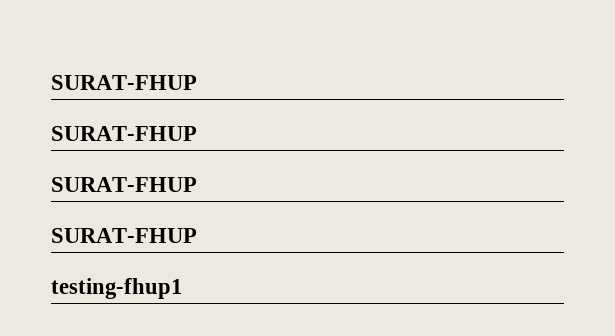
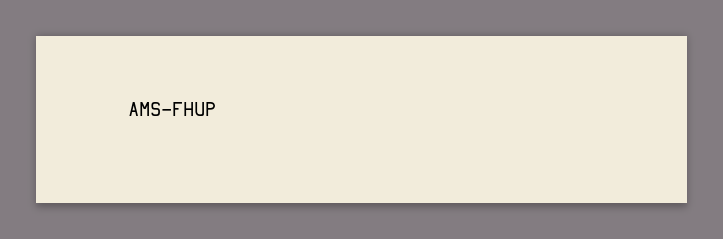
[51,75,197,90] [51,126,197,141] [51,177,197,192] [51,228,197,243] [51,278,182,299] SURAT-FHUP // SURAT-FHUP // SURAT-FHUP // SURAT-FHUP // testing-fhup1 -> [128,102,216,116] AMS-FHUP

